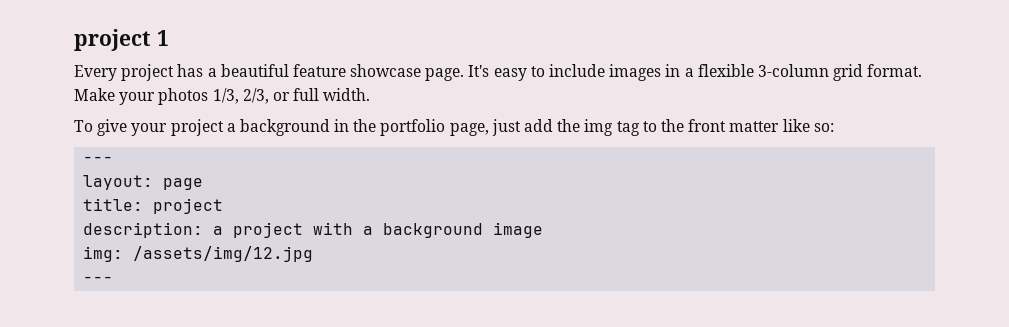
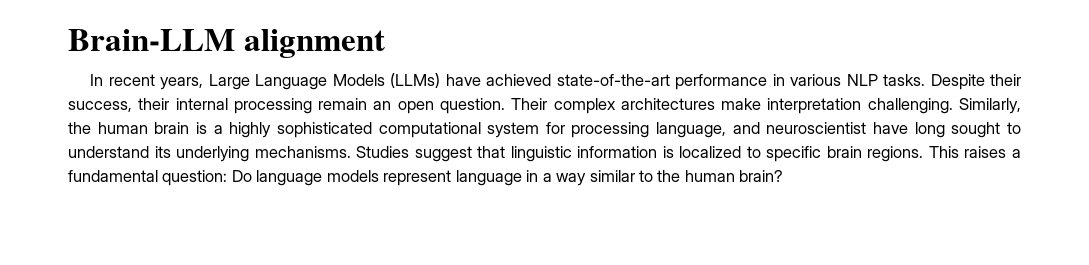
[74,29,169,51] [74,64,923,81] [74,88,371,105] [74,119,834,136] [83,156,114,163] [83,175,204,190] [83,198,224,214] [83,222,544,238] [83,246,314,262] [83,276,114,283] project 1 // Every project has a beautiful feature showcase page. It's easy to include images in a flexible 3-column grid format. Make your photos 1/3, 2/3, or full width. // To give your project a background in the portfolio page, just add the img tag to the front matter like so: // --- // layout: page // title: project // description: a project with a background image // img: /assets/img/12.jpg // --- -> [68,29,385,58] [90,73,1021,90] [68,98,1022,114] [68,122,1021,138] [68,146,1021,162] [68,170,784,186] Brain-LLM alignment // In recent years, Large Language Models (LLMs) have achieved state-of-the-art performance in various NLP tasks. Despite their success, their internal processing remain an open question. Their complex architectures make interpretation challenging. Similarly, the human brain is a highly sophisticated computational system for processing language, and neuroscientist have long sought to understand its underlying mechanisms. Studies suggest that linguistic information is localized to specific brain regions. This raises a fundamental question: Do language models represent language in a way similar to the human brain?

